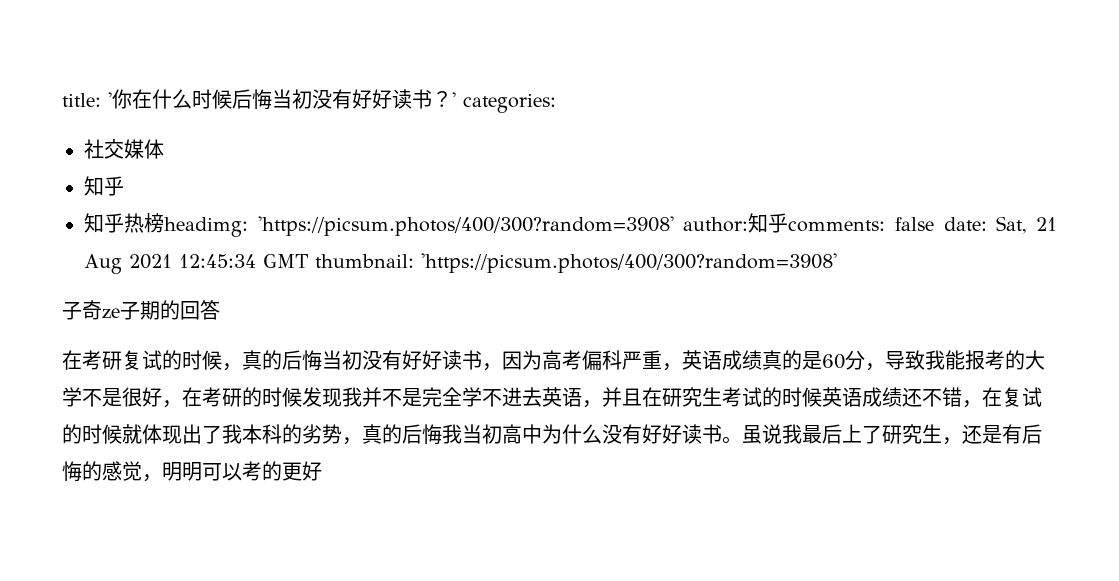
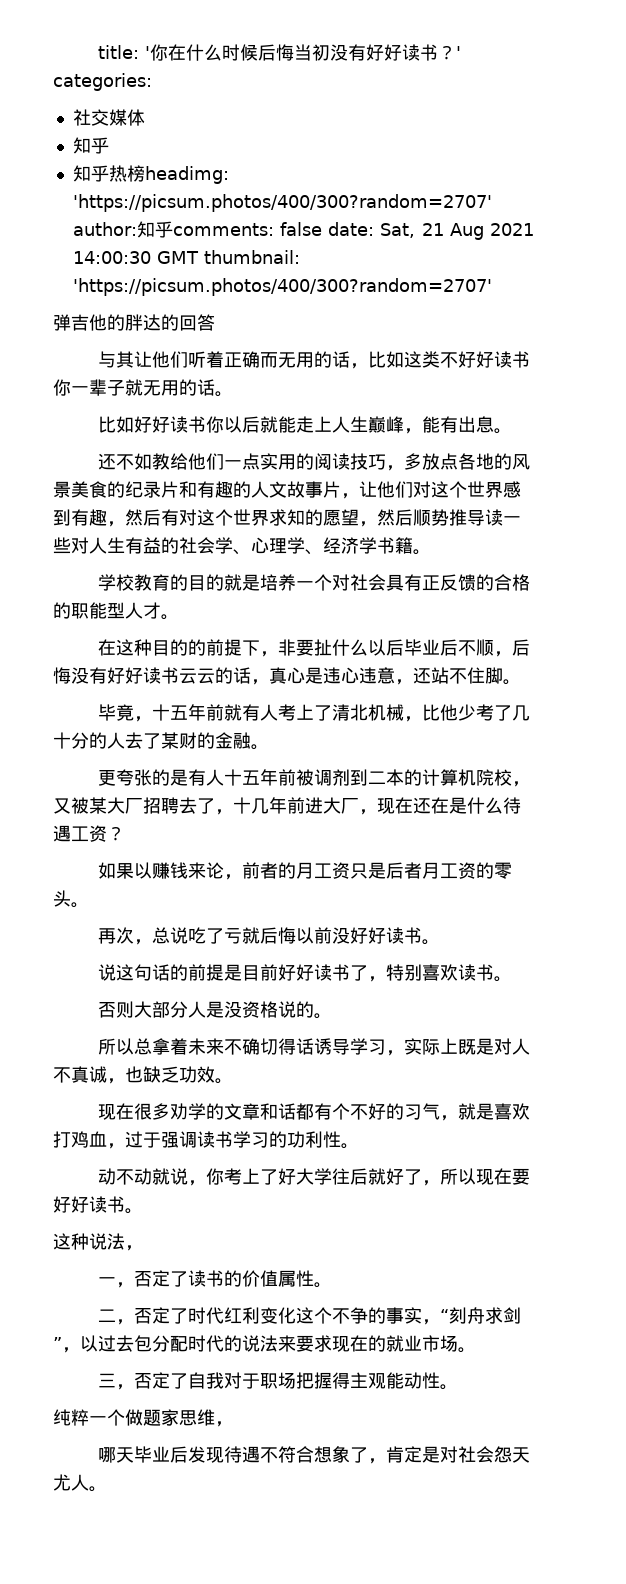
[257,216,674,236] 'https://picsum.photos/400/300?random=3908' -> [72,194,492,212] 'https://picsum.photos/400/300?random=2707'
[179,254,256,268] 12:45:34 -> [72,251,151,264] 14:00:30
[421,253,837,273] [62,300,220,320] [62,350,1045,371] [62,387,1042,408] [62,424,1042,445] [62,461,322,482] 'https://picsum.photos/400/300?random=3908' // 子奇ze子期的回答 // 在考研复试的时候，真的后悔当初没有好好读书，因为高考偏科严重，英语成绩真的是60分，导致我能报考的大学不是很好，在考研的时候发现我并不是完全学不进去英语，并且在研究生考试的时候英语成绩还不错，在复试的时候就体现出了我本科的劣势，真的后悔我当初高中为什么没有好好读书。虽说我最后上了研究生，还是有后悔的感觉，明明可以考的更好 -> [72,278,492,296] [53,314,215,331] [97,351,530,369] [53,379,233,397] [97,416,512,434] [97,453,530,471] [53,481,521,499] [53,509,521,527] [53,537,431,555] [97,574,530,591] [53,602,179,620] [97,639,530,657] [53,667,521,685] [97,704,530,722] [53,732,269,750] [97,769,530,787] [53,797,521,815] [53,825,125,842] [97,862,512,880] [53,890,89,908] [97,927,440,945] [97,964,512,982] [97,1001,332,1019] [97,1038,530,1056] [53,1066,233,1084] [97,1103,530,1121] [53,1131,359,1149] [97,1168,530,1186] [53,1196,143,1214] [53,1233,143,1251] [97,1270,332,1288] [97,1307,521,1325] [53,1335,476,1353] [97,1372,458,1390] [53,1409,233,1427] [97,1446,530,1464] [53,1474,107,1492] 'https://picsum.photos/400/300?random=2707' // 弹吉他的胖达的回答 // 与其让他们听着正确而无用的话，比如这类不好好读书你一辈子就无用的话。 // 比如好好读书你以后就能走上人生巅峰，能有出息。 // 还不如教给他们一点实用的阅读技巧，多放点各地的风景美食的纪录片和有趣的人文故事片，让他们对这个世界感到有趣，然后有对这个世界求知的愿望，然后顺势推导读一些对人生有益的社会学、心理学、经济学书籍。 // 学校教育的目的就是培养一个对社会具有正反馈的合格的职能型人才。 // 在这种目的的前提下，非要扯什么以后毕业后不顺，后悔没有好好读书云云的话，真心是违心违意，还站不住脚。 // 毕竟，十五年前就有人考上了清北机械，比他少考了几十分的人去了某财的金融。 // 更夸张的是有人十五年前被调剂到二本的计算机院校，又被某大厂招聘去了，十几年前进大厂，现在还在是什么待遇工资？ // 如果以赚钱来论，前者的月工资只是后者月工资的零头。 // 再次，总说吃了亏就后悔以前没好好读书。 // 说这句话的前提是目前好好读书了，特别喜欢读书。 // 否则大部分人是没资格说的。 // 所以总拿着未来不确切得话诱导学习，实际上既是对人不真诚，也缺乏功效。 // 现在很多劝学的文章和话都有个不好的习气，就是喜欢打鸡血，过于强调读书学习的功利性。 // 动不动就说，你考上了好大学往后就好了，所以现在要好好读书。 // 这种说法， // 一，否定了读书的价值属性。 // 二，否定了时代红利变化这个不争的事实，“刻舟求剑”，以过去包分配时代的说法来要求现在的就业市场。 // 三，否定了自我对于职场把握得主观能动性。 // 纯粹一个做题家思维， // 哪天毕业后发现待遇不符合想象了，肯定是对社会怨天尤人。

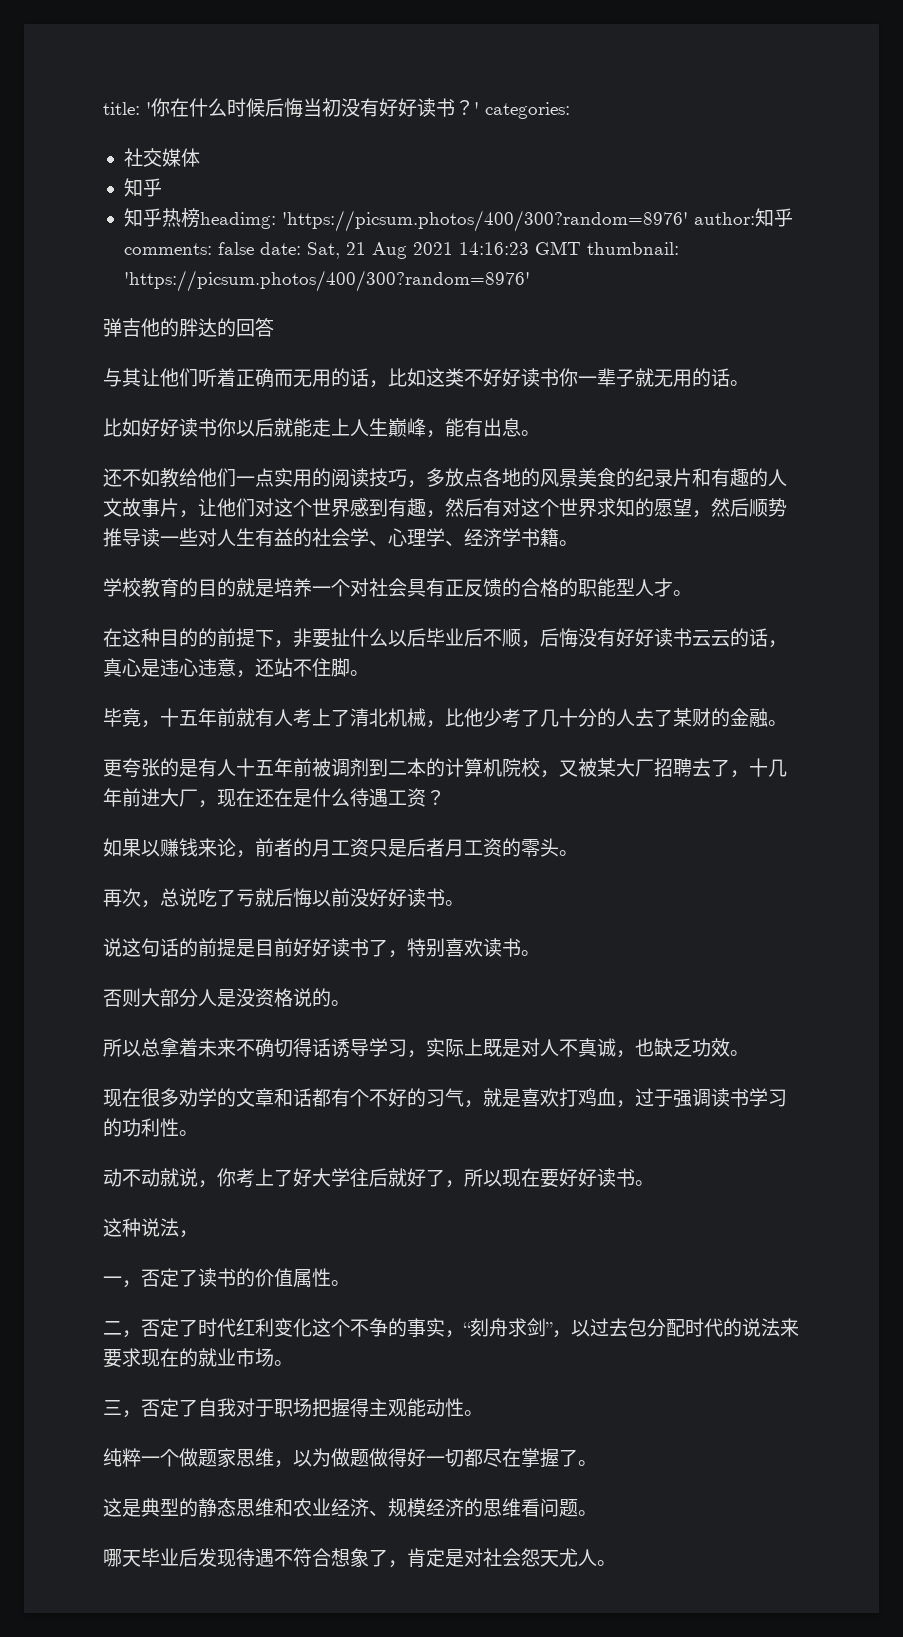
[72,194,492,212] 'https://picsum.photos/400/300?random=2707' -> [281,210,688,232] 'https://picsum.photos/400/300?random=8976'
[72,251,151,264] 14:00:30 -> [458,242,529,255] 14:16:23
[72,278,492,296] 'https://picsum.photos/400/300?random=2707' -> [123,270,530,292] 'https://picsum.photos/400/300?random=8976'
(233, 1424) none -> [293,1448,597,1468] [103,1498,597,1517] 以为做题做得好一切都尽在掌握了。 // 这是典型的静态思维和农业经济、规模经济的思维看问题。

